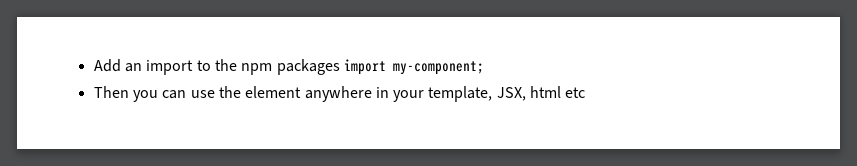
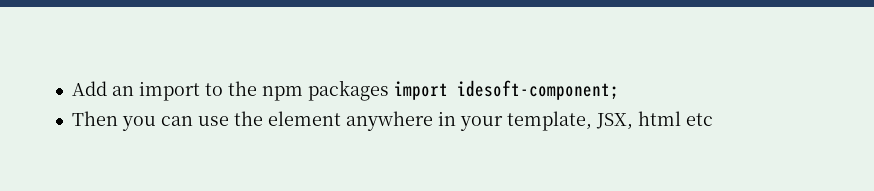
[392,61,484,75] my-component; -> [456,80,619,100] idesoft-component;

